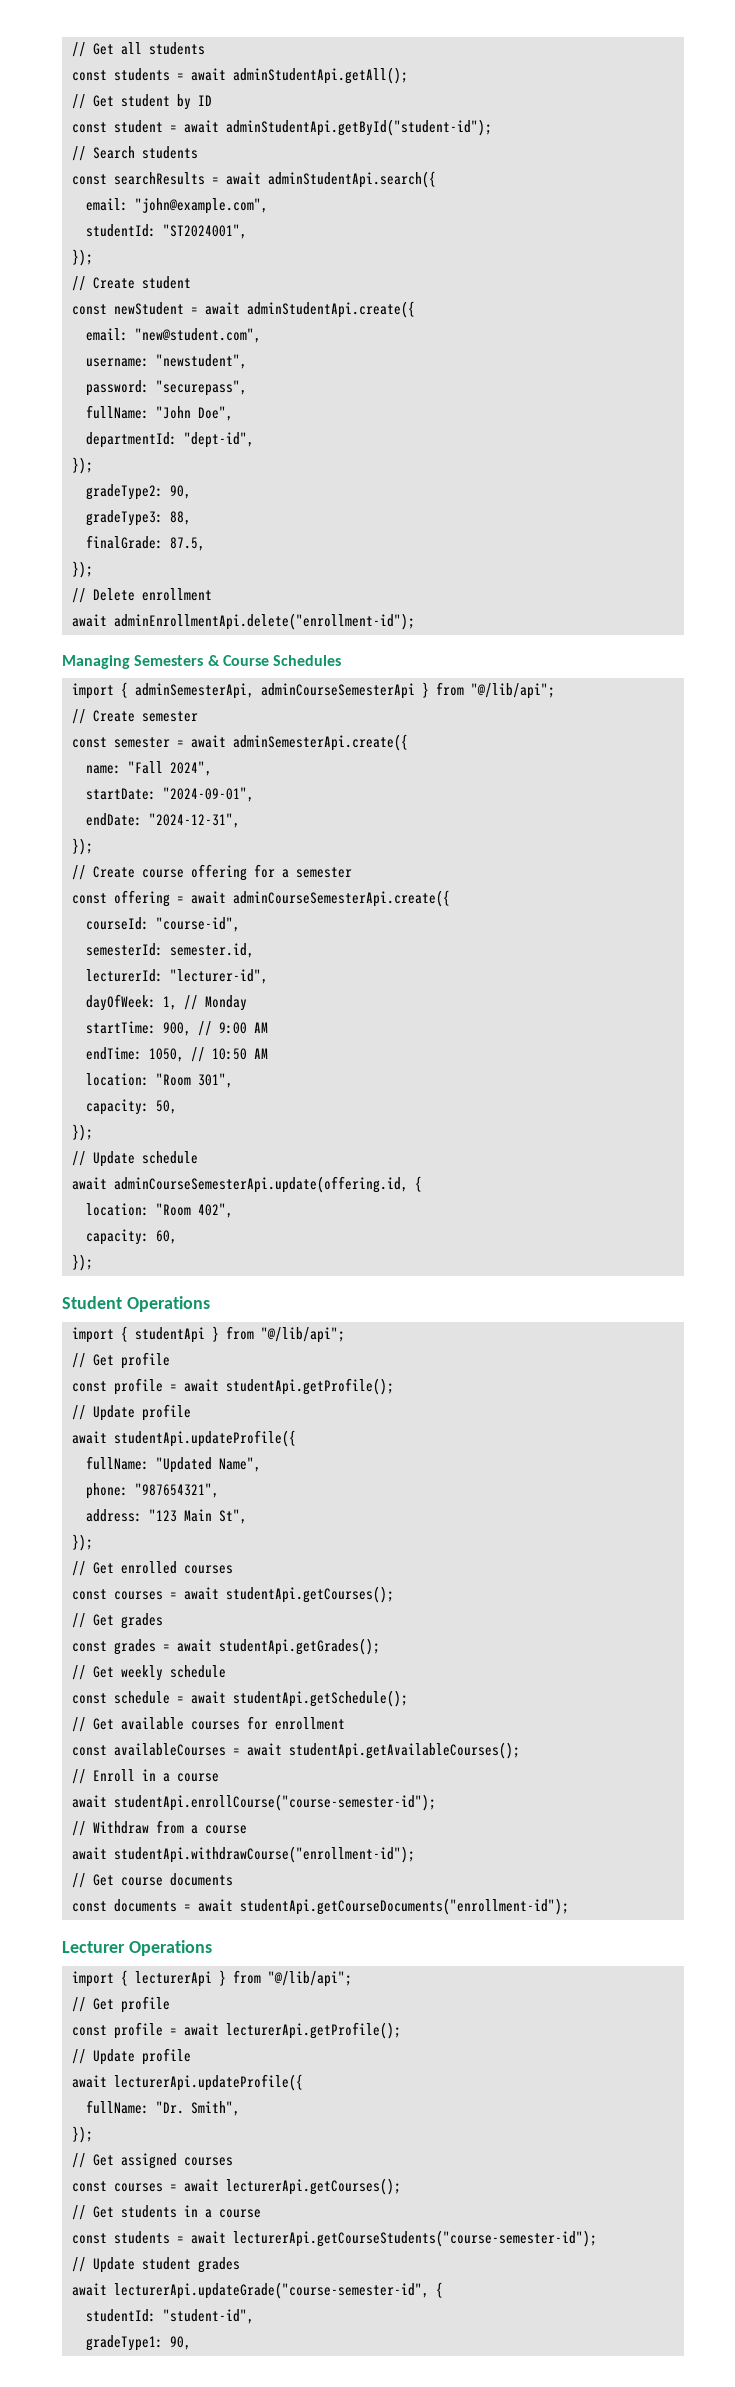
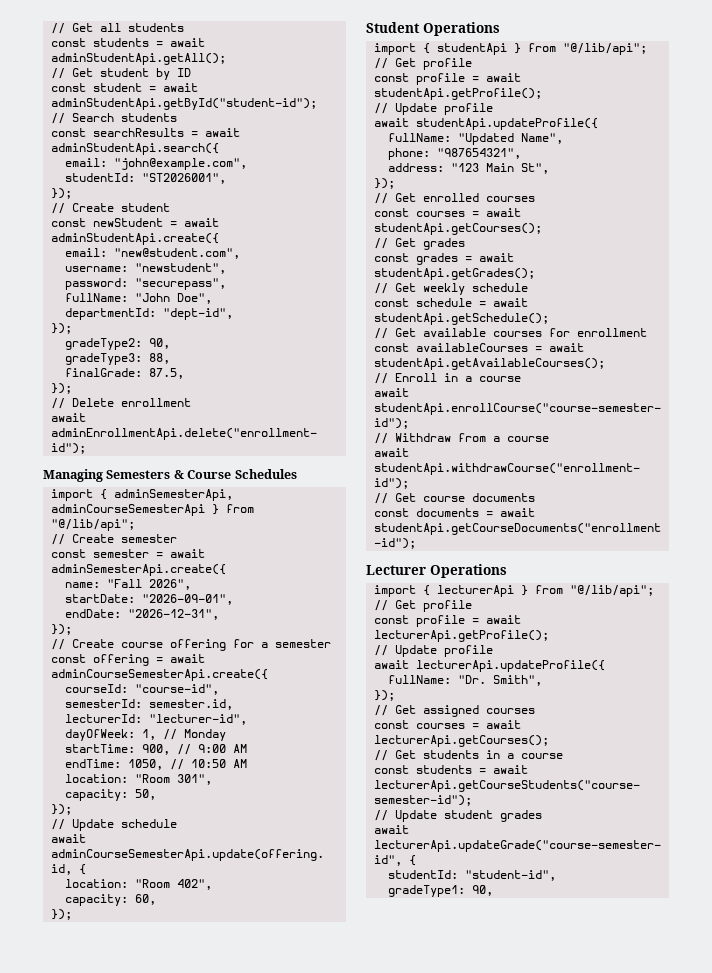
[162,224,247,239] "ST2024001", -> [141,173,226,184] "ST2026001",
[169,761,212,776] 2024", -> [148,579,191,590] 2026",
[162,787,254,802] "2024-09-01", -> [141,594,233,605] "2026-09-01",
[148,813,240,828] "2024-12-31", -> [127,609,219,620] "2026-12-31",

